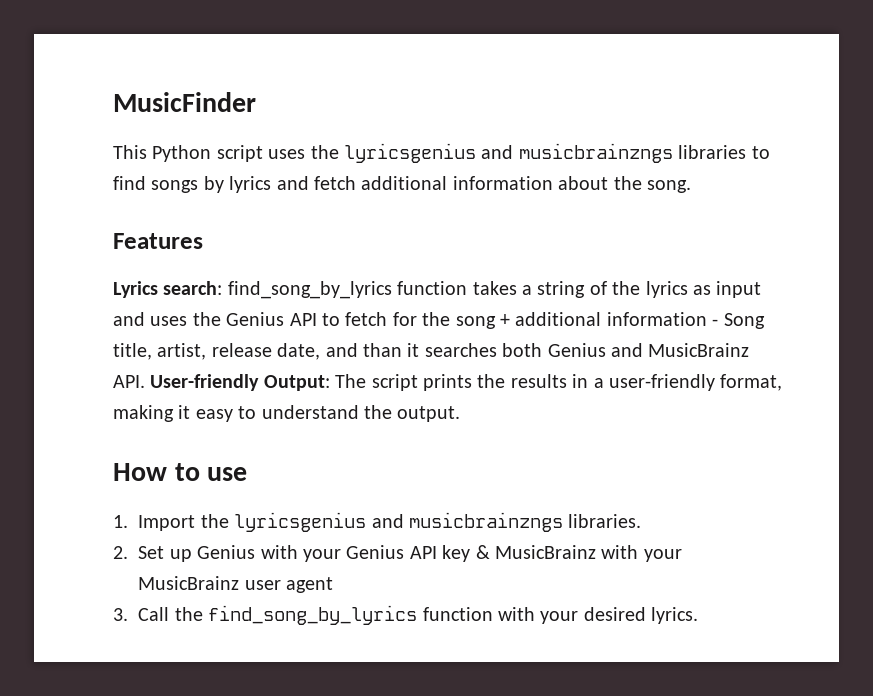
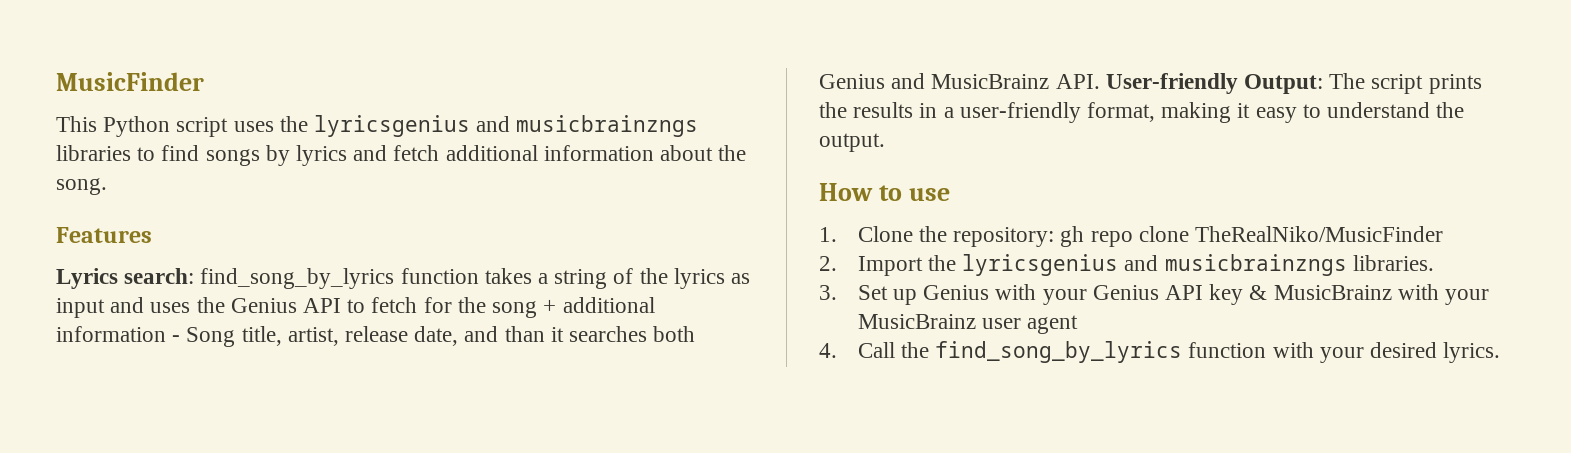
(128, 521) none -> [857,226,1443,247] [819,256,837,271] Clone the repository: gh repo clone TheRealNiko/MusicFinder // 2.
[113,546,128,559] 2. -> [819,285,837,300] 3.
[113,608,128,621] 3. -> [819,343,837,358] 4.

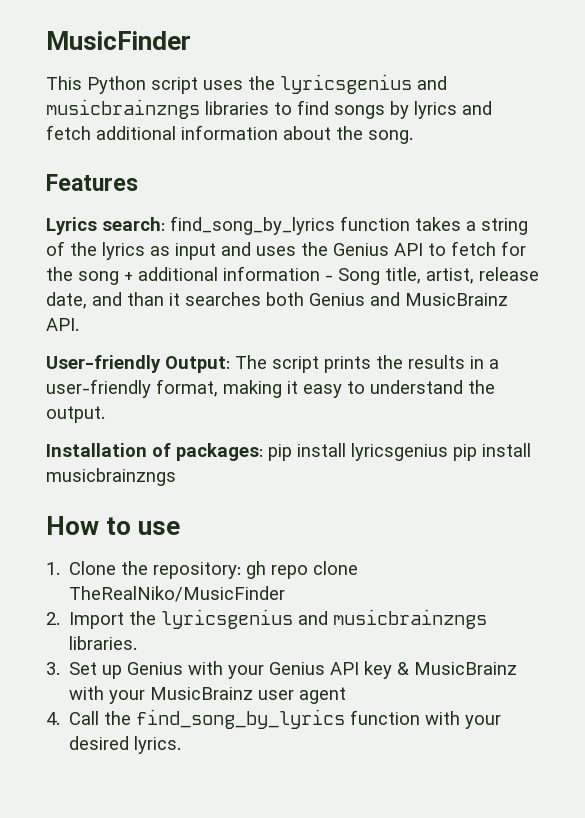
(1100, 81) none -> (79, 324) //
(885, 142) none -> [46,443,531,461] [46,468,176,486] // Installation of packages: pip install lyricsgenius pip install musicbrainzngs

